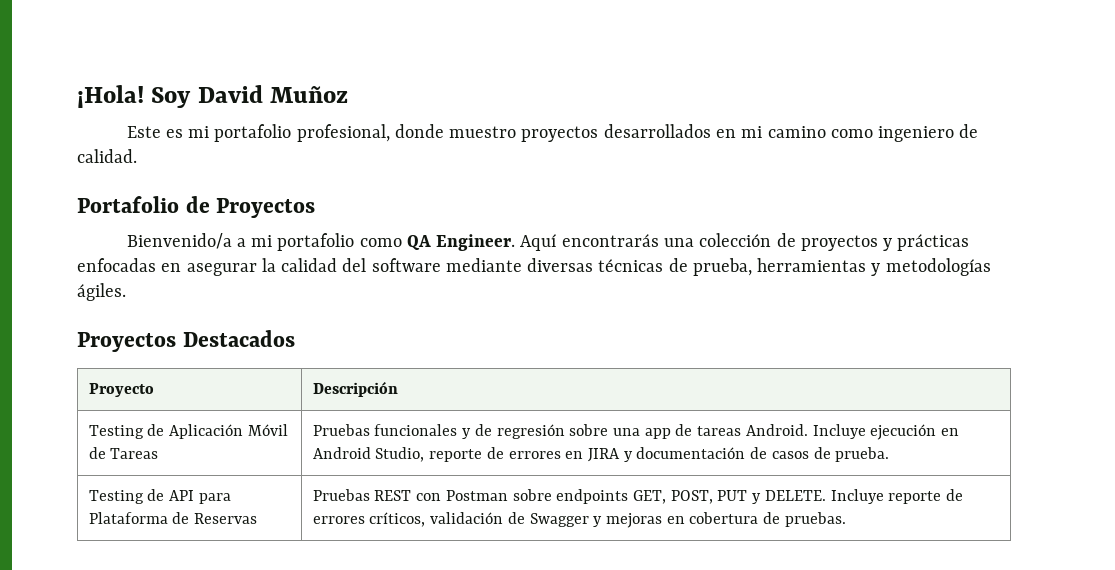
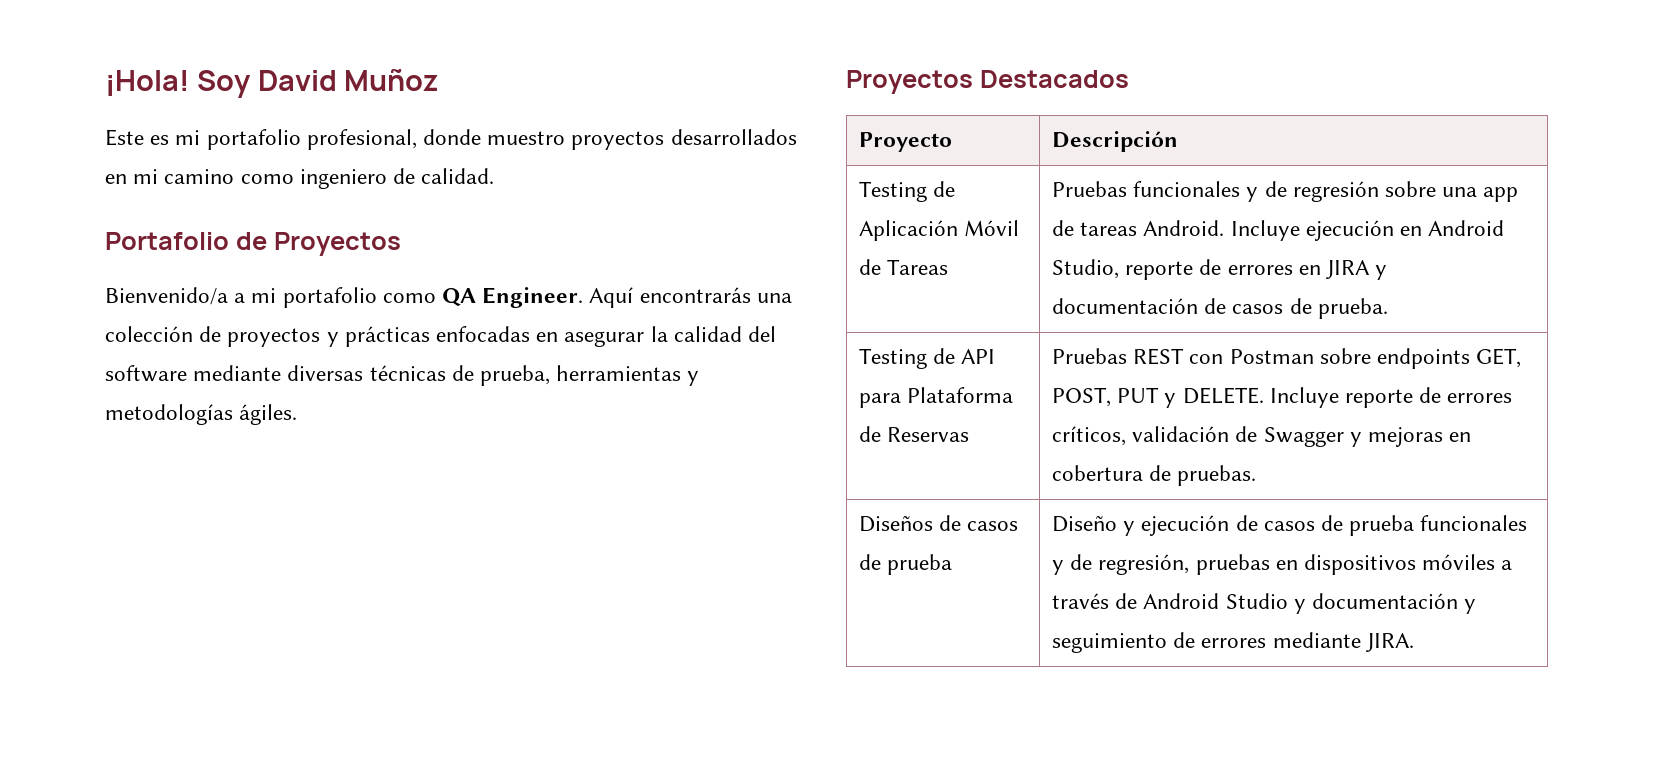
(846, 519) none -> [858,515,1019,532] [858,554,953,575] [1051,515,1528,536] [1051,554,1513,575] [1051,593,1477,614] [1051,632,1414,653] // Diseños de casos de prueba | Diseño y ejecución de casos de prueba funcionales y de regresión, pruebas en dispositivos móviles a través de Android Studio y documentación y seguimiento de errores mediante JIRA.

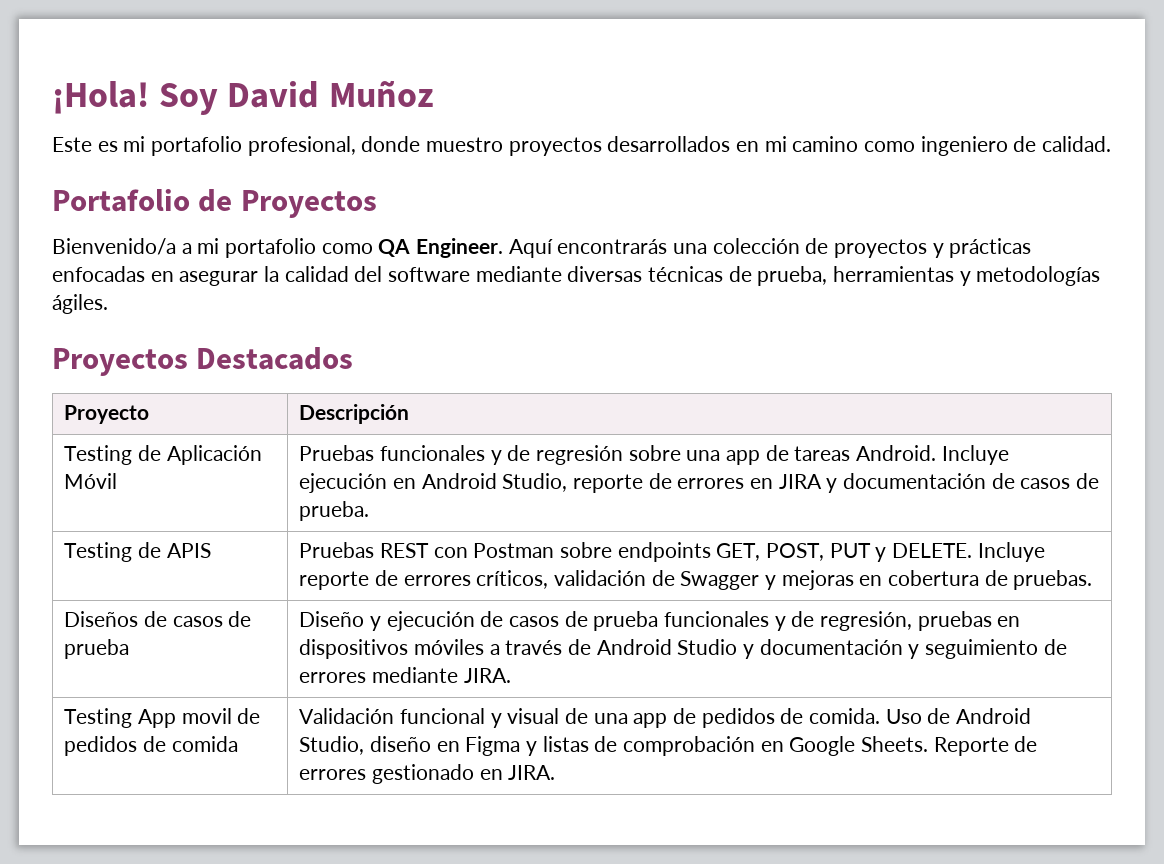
[858,259,949,275] de Tareas -> (118, 481) none
[961,349,996,364] [858,387,1014,408] [858,426,970,442] API para Plataforma de Reservas -> [166,543,211,558] APIS
(1414, 642) none -> [64,708,261,728] [64,736,238,756] [299,708,1032,728] [299,736,1038,756] [299,764,556,784] // Testing App movil de pedidos de comida | Validación funcional y visual de una app de pedidos de comida. Uso de Android Studio, diseño en Figma y listas de comprobación en Google Sheets. Reporte de errores gestionado en JIRA.

